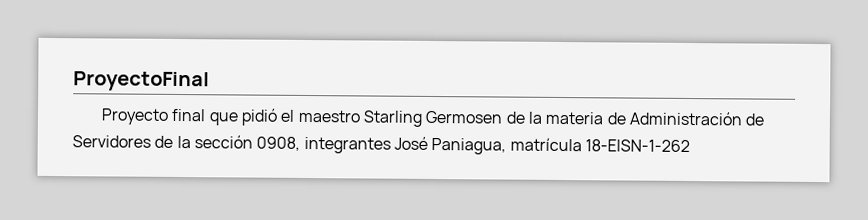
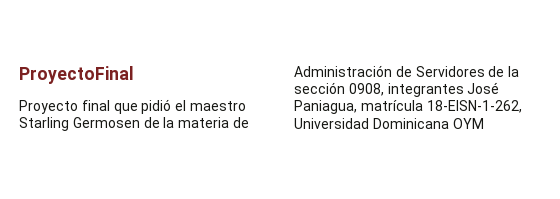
[584,139,690,153] 18-EISN-1-262 -> [426,100,522,113] [294,118,484,129] 18-EISN-1-262, Universidad Dominicana OYM

